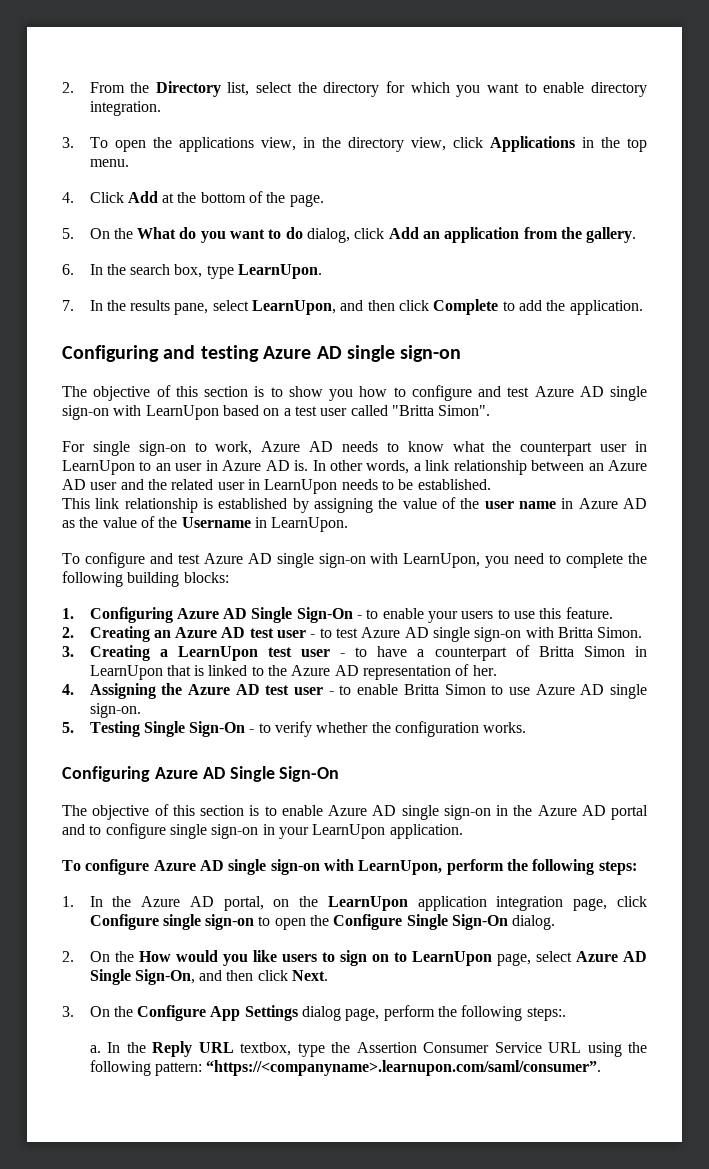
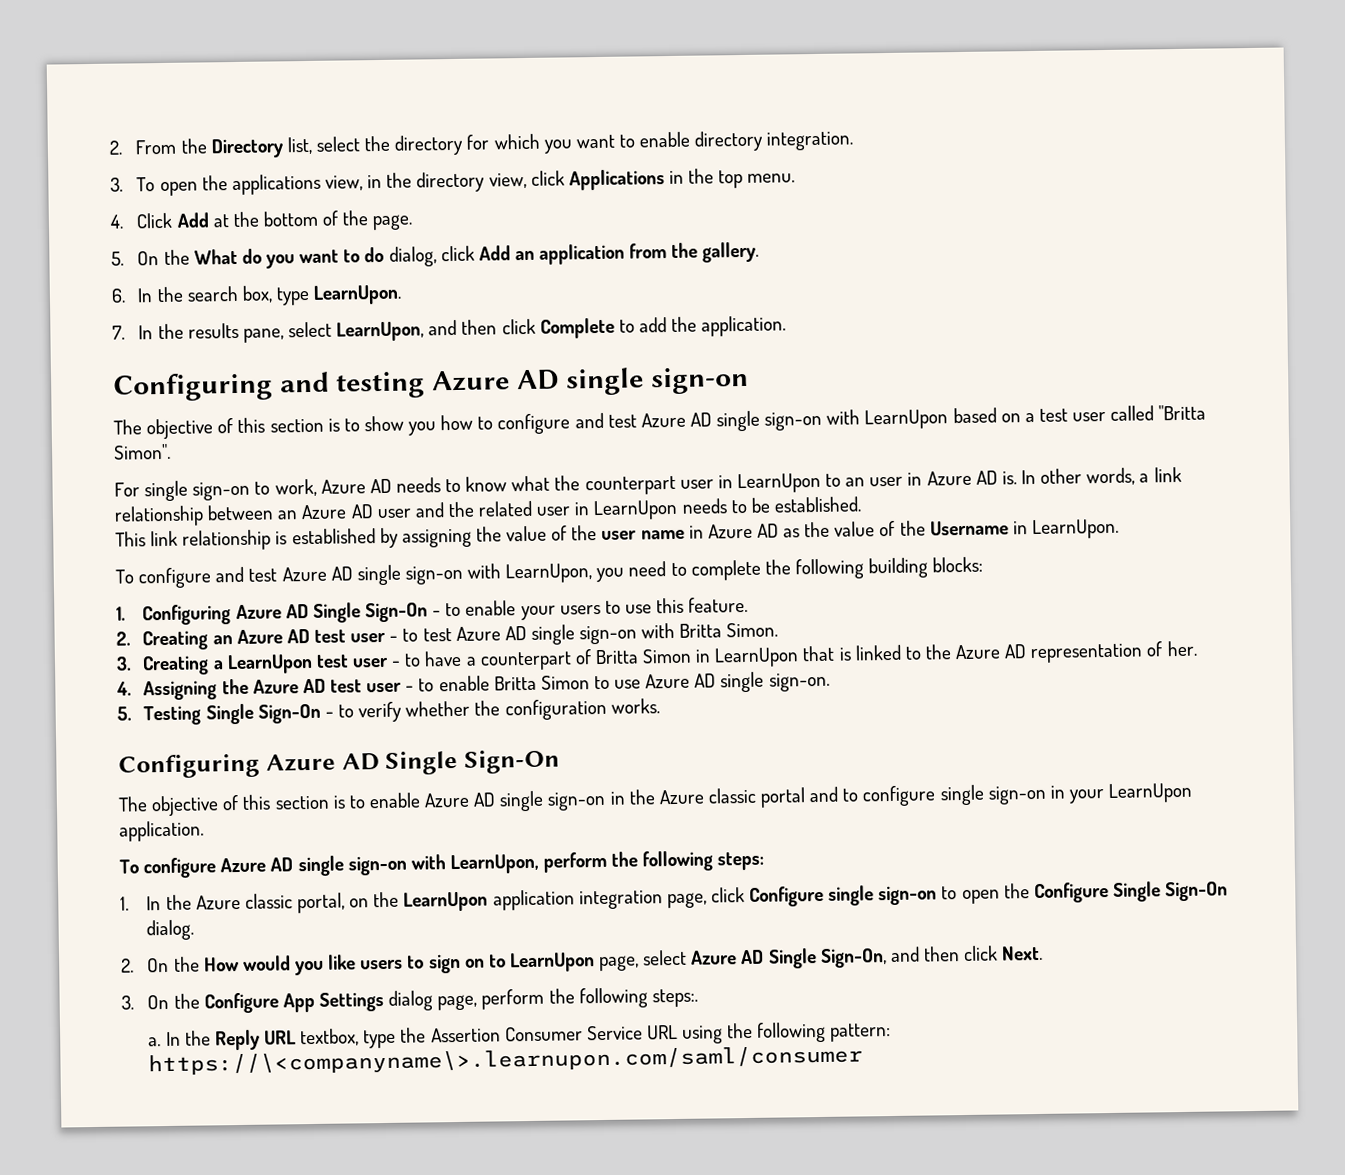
[581,805,606,816] AD -> [707,787,756,804] classic
[189,896,214,907] AD -> [244,893,293,909] classic
[206,1060,602,1076] “https://<companyname>.learnupon.com/saml/consumer”. -> [148,1045,864,1076] https://\<companyname\>.learnupon.com/saml/consumer

